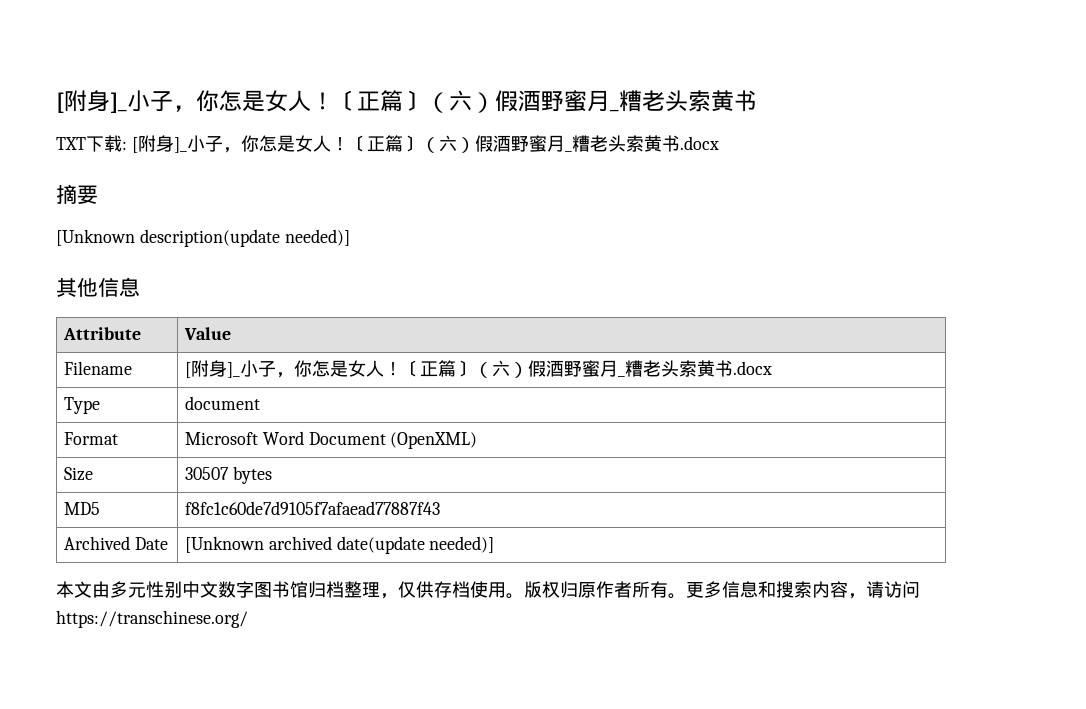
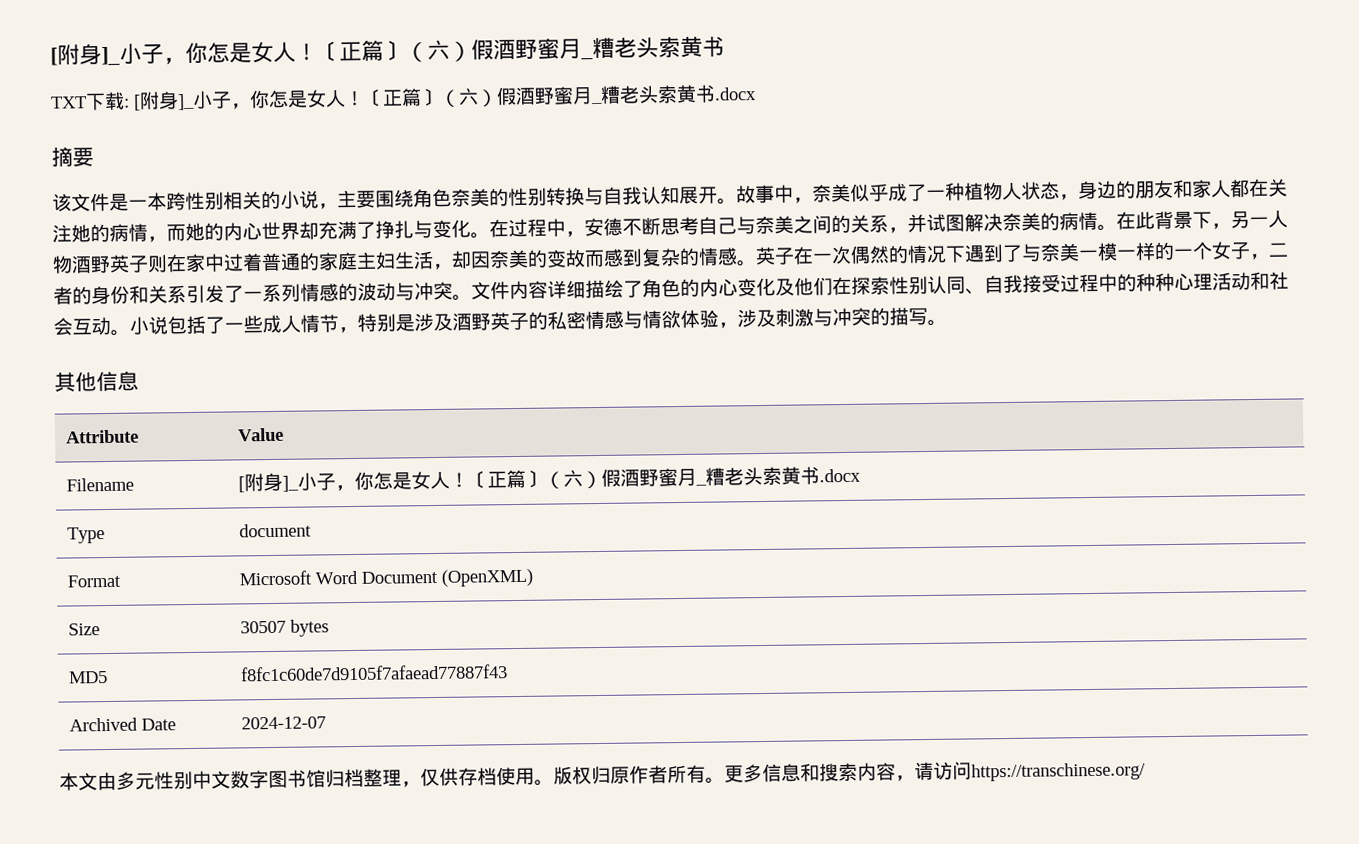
[56,229,350,247] [Unknown description(update needed)] -> [52,178,1288,212] [52,210,1288,243] [52,241,1289,274] [53,271,1289,305] [53,307,947,336] 该文件是一本跨性别相关的小说，主要围绕角色奈美的性别转换与自我认知展开。故事中，奈美似乎成了一种植物人状态，身边的朋友和家人都在关注她的病情，而她的内心世界却充满了挣扎与变化。在过程中，安德不断思考自己与奈美之间的关系，并试图解决奈美的病情。在此背景下，另一人物酒野英子则在家中过着普通的家庭主妇生活，却因奈美的变故而感到复杂的情感。英子在一次偶然的情况下遇到了与奈美一模一样的一个女子，二者的身份和关系引发了一系列情感的波动与冲突。文件内容详细描绘了角色的内心变化及他们在探索性别认同、自我接受过程中的种种心理活动和社会互动。小说包括了一些成人情节，特别是涉及酒野英子的私密情感与情欲体验，涉及刺激与冲突的描写。
[184,536,495,554] [Unknown archived date(update needed)] -> [241,716,327,730] 2024-12-07

